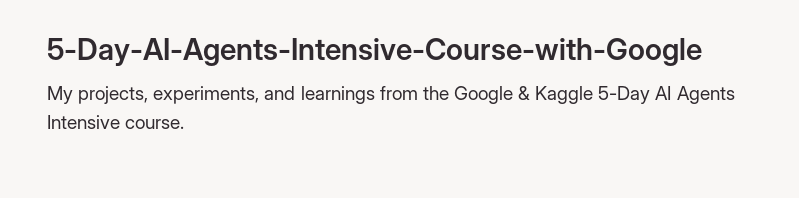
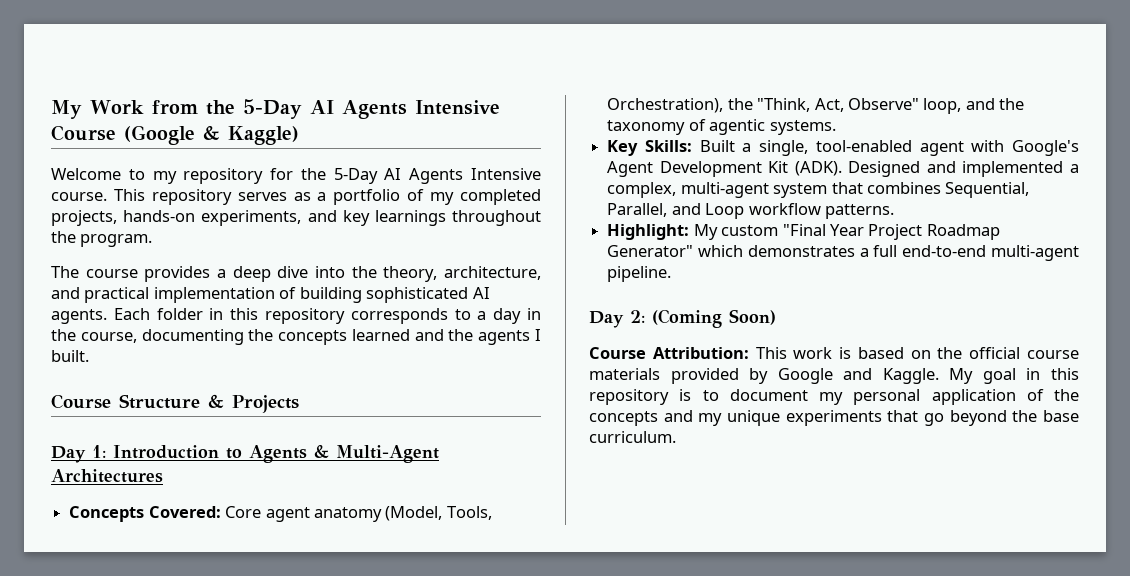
[47,38,702,66] [47,86,594,104] 5-Day-AI-Agents-Intensive-Course-with-Google // My projects, experiments, and learnings from the Google & Kaggle -> [51,99,500,119] [51,125,299,145] [51,168,326,184] My Work from the 5-Day AI Agents Intensive Course (Google & Kaggle) // Welcome to my repository for the
(185, 124) none -> [113,189,542,205] [51,210,541,226] [51,231,153,247] [51,266,541,282] [51,287,490,303] [51,308,541,324] [51,329,541,345] [51,350,89,362] [51,394,299,413] [51,445,439,463] [51,469,163,483] [69,506,492,522] [607,98,1025,114] [607,119,836,135] [607,140,1079,156] [607,161,1079,177] [607,182,1030,198] [607,203,894,219] [607,224,1000,240] [607,245,1079,261] [607,266,672,282] [589,309,776,328] [589,347,1079,359] [589,368,1079,384] [589,389,1079,405] [589,410,1079,426] [589,431,676,443] This repository serves as a portfolio of my completed projects, hands-on experiments, and key learnings throughout the program. // The course provides a deep dive into the theory, architecture, and practical implementation of building sophisticated AI agents. Each folder in this repository corresponds to a day in the course, documenting the concepts learned and the agents I built. // Course Structure & Projects // Day 1: Introduction to Agents & Multi-Agent Architectures // Concepts Covered: Core agent anatomy (Model, Tools, Orchestration), the "Think, Act, Observe" loop, and the taxonomy of agentic systems. // Key Skills: Built a single, tool-enabled agent with Google's Agent Development Kit (ADK). Designed and implemented a complex, multi-agent system that combines Sequential, Parallel, and Loop workflow patterns. // Highlight: My custom "Final Year Project Roadmap Generator" which demonstrates a full end-to-end multi-agent pipeline. // Day 2: (Coming Soon) // Course Attribution: This work is based on the official course materials provided by Google and Kaggle. My goal in this repository is to document my personal application of the concepts and my unique experiments that go beyond the base curriculum.

